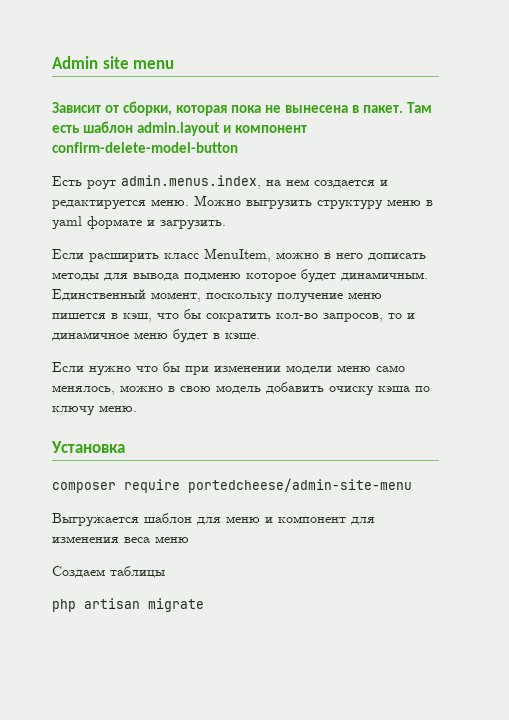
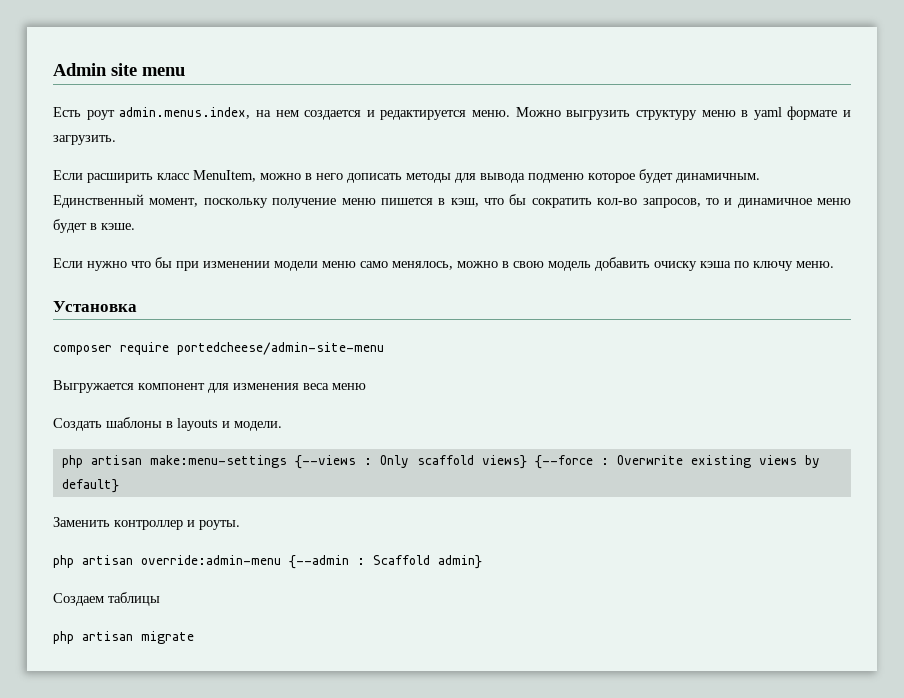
[52,101,433,116] [52,121,308,136] [52,142,238,153] // Зависит от сборки, которая пока не вынесена в пакет. Там есть шаблон admin.layout и компонент confirm-delete-model-button -> (185, 71) none
[144,513,273,525] шаблон для меню и -> (134, 386) none
(189, 539) none -> [53,417,282,431] [61,455,820,469] [61,479,119,493] [53,517,240,530] [53,555,482,569] // Создать шаблоны в layouts и модели. // php artisan make:menu-settings {--views : Only scaffold views} {--force : Overwrite existing views by default} // Заменить контроллер и роуты. // php artisan override:admin-menu {--admin : Scaffold admin}

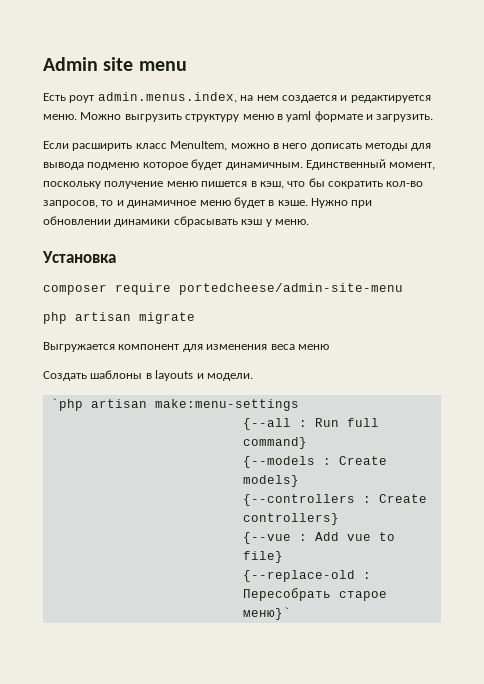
[53,257,793,271] // Если нужно что бы при изменении модели меню само менялось, можно в свою модель добавить очиску кэша по ключу -> [311,198,373,208] [43,216,272,227] Нужно при обновлении динамики сбрасывать кэш у
(384, 348) none -> [43,312,195,324] // php artisan migrate
[61,455,83,468] php -> [50,398,83,411] `php
[294,455,820,469] [61,479,119,493] [53,517,240,530] [53,555,482,569] [53,592,160,606] [53,631,194,644] {--views : Only scaffold views} {--force : Overwrite existing views by default} // Заменить контроллер и роуты. // php artisan override:admin-menu {--admin : Scaffold admin} // Создаем таблицы // php artisan migrate -> [242,418,379,430] [242,437,307,449] [242,456,387,468] [242,475,299,487] [242,494,427,506] [242,513,339,525] [242,532,395,544] [242,551,283,563] [242,570,371,582] [242,588,387,601] [242,607,291,620] // {--all : Run full command} // {--models : Create models} // {--controllers : Create controllers} // {--vue : Add vue to file} // {--replace-old : Пересобрать старое меню}`

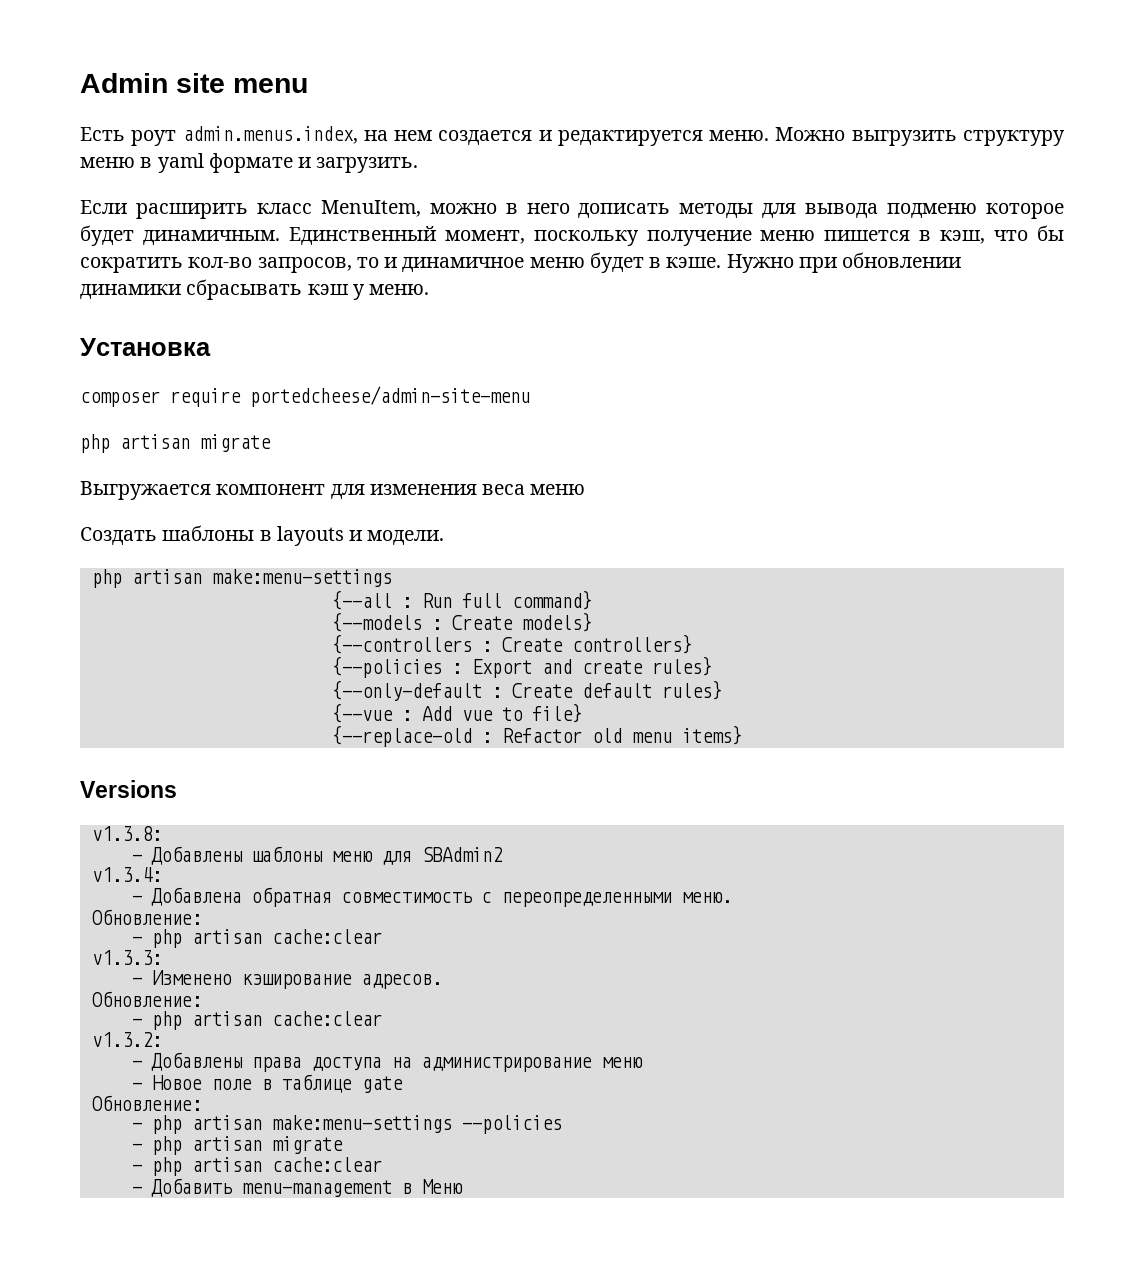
[50,398,83,411] `php -> [91,569,122,588] php
(339, 519) none -> [331,656,712,678] [331,680,722,701] // {--policies : Export and create rules} // {--only-default : Create default rules}
[242,588,387,601] [242,607,291,620] Пересобрать старое меню}` -> [501,725,742,745] [80,780,177,798] [91,826,162,841] [131,846,503,865] [91,867,162,882] [131,887,732,907] [91,909,202,925] [131,929,382,948] [91,950,162,965] [131,970,442,989] [91,991,202,1007] [131,1011,382,1030] [91,1032,162,1047] [131,1052,643,1072] [131,1074,403,1093] [91,1095,202,1111] [131,1115,562,1134] [131,1136,343,1155] [131,1157,382,1176] [131,1178,463,1197] Refactor old menu items} // Versions // v1.3.8: // - Добавлены шаблоны меню для SBAdmin2 // v1.3.4: // - Добавлена обратная совместимость с переопределенными меню. // Обновление: // - php artisan cache:clear // v1.3.3: // - Изменено кэширование адресов. // Обновление: // - php artisan cache:clear // v1.3.2: // - Добавлены права доступа на администрирование меню // - Новое поле в таблице gate // Обновление: // - php artisan make:menu-settings --policies // - php artisan migrate // - php artisan cache:clear // - Добавить menu-management в Меню

